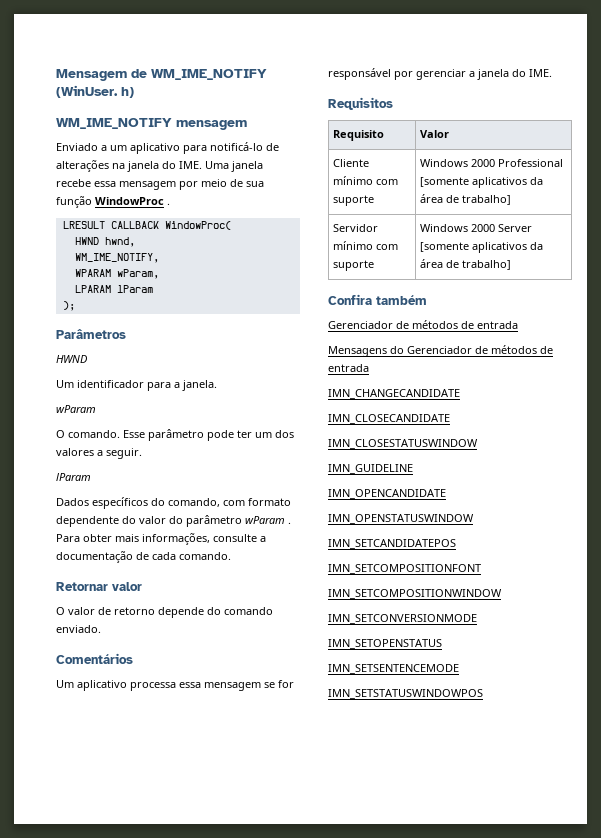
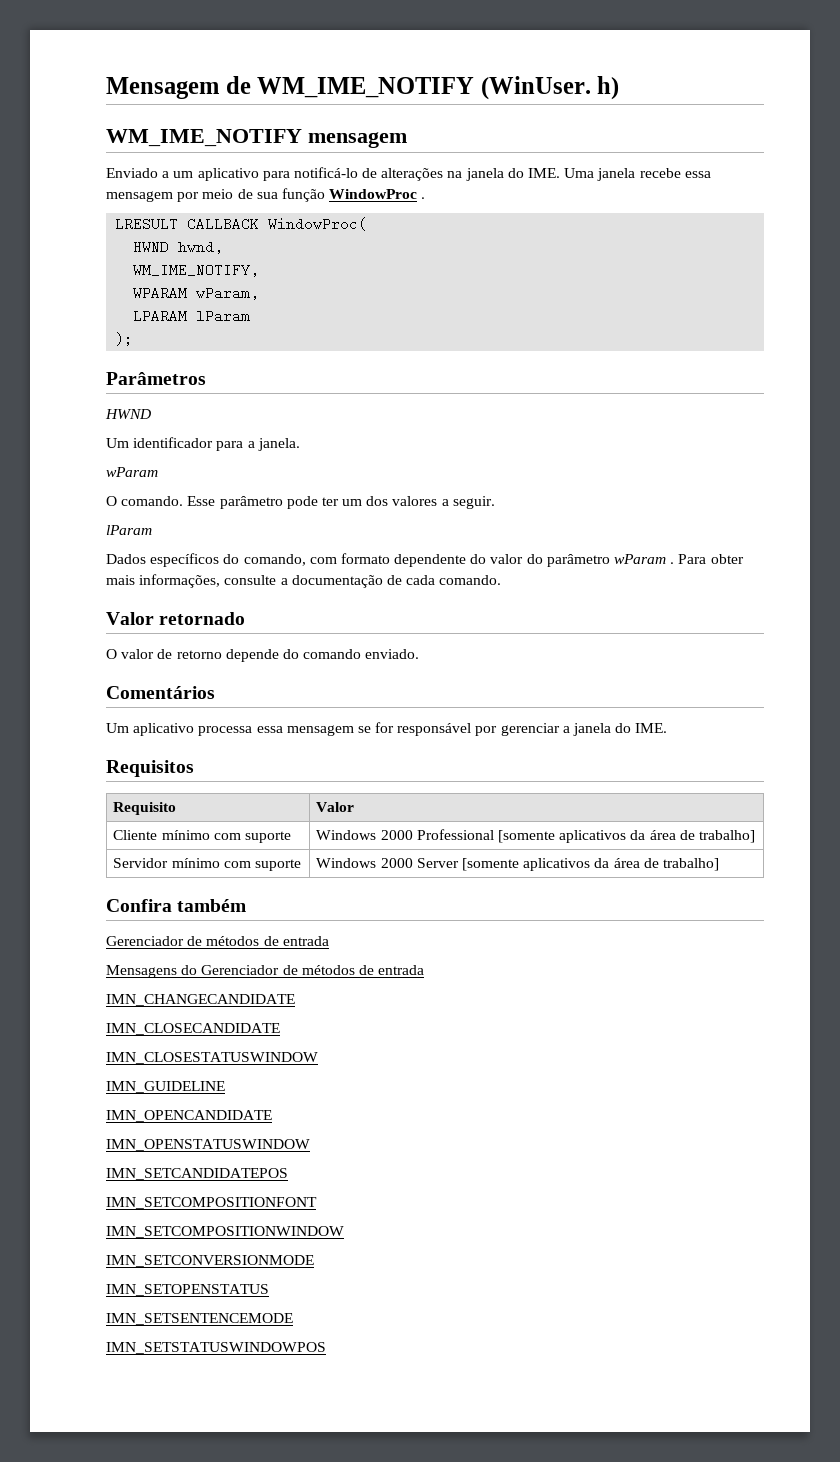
[56,582,142,591] Retornar valor -> [106,612,246,625] Valor retornado

